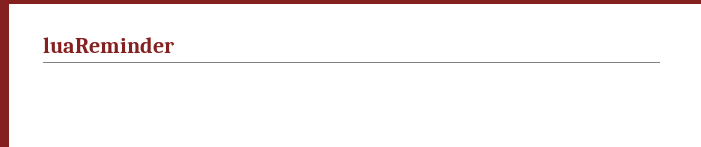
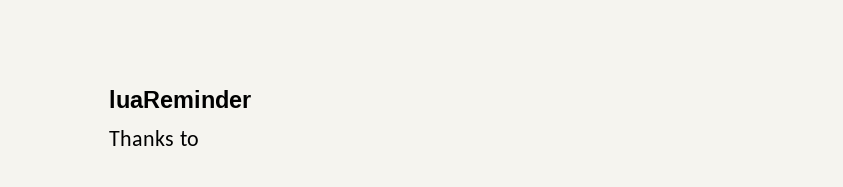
(174, 45) none -> [109,130,199,146] // Thanks to

